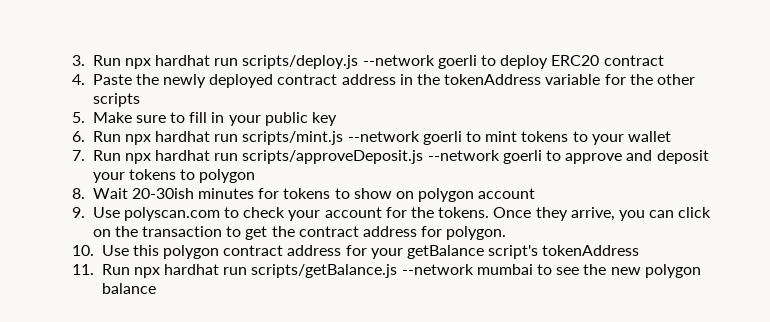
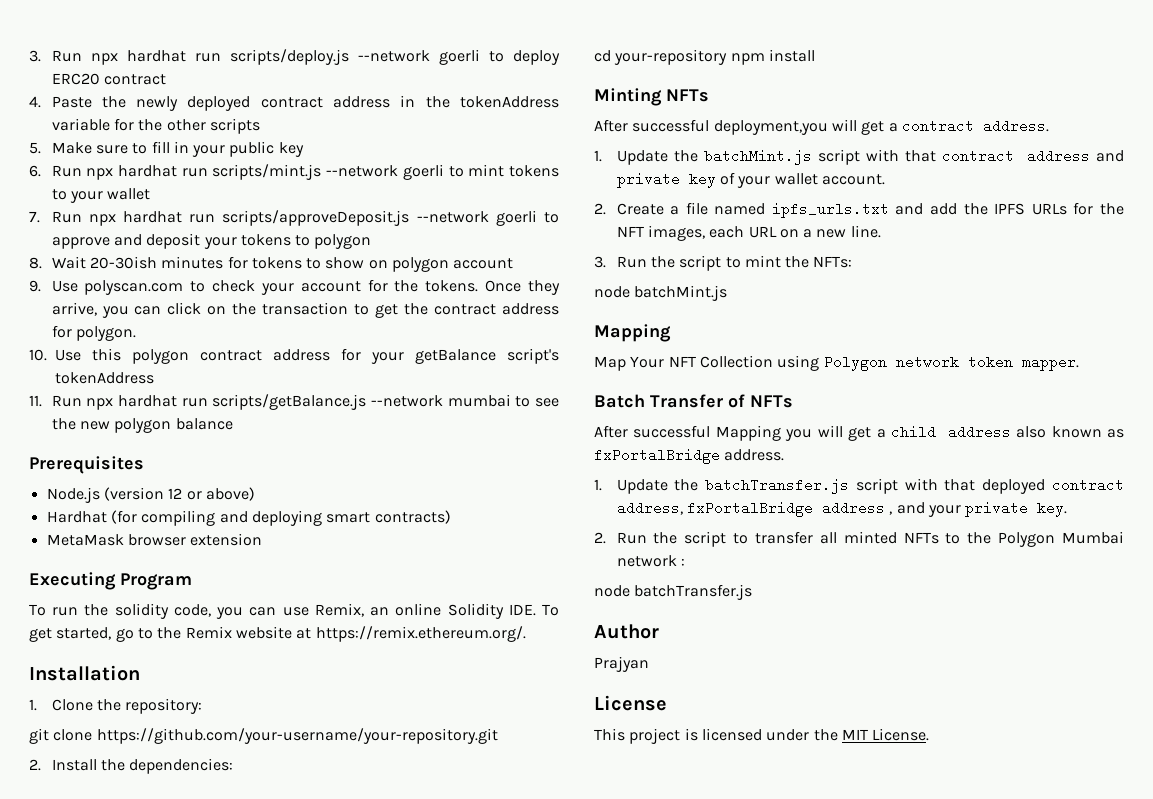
(156, 288) none -> [29,456,144,474] [46,487,255,503] [46,510,451,526] [46,533,263,546] [29,572,192,590] [29,603,559,619] [29,626,526,642] [29,665,140,681] [29,698,203,714] [29,728,498,744] [29,758,234,774] [594,49,815,65] [594,88,709,106] [594,119,1049,135] [594,149,1124,165] [616,172,885,188] [594,202,1124,218] [616,225,881,241] [594,255,853,271] [594,285,728,301] [594,324,671,342] [594,355,1079,371] [594,394,793,408] [594,425,1124,441] [594,448,785,464] [594,478,1124,494] [616,501,1068,517] [594,531,1124,547] [616,555,685,567] [594,584,753,600] [594,624,659,639] [594,656,649,672] [594,695,667,711] [594,728,930,744] // Prerequisites // Node.js (version 12 or above) // Hardhat (for compiling and deploying smart contracts) // MetaMask browser extension // Executing Program // To run the solidity code, you can use Remix, an online Solidity IDE. To get started, go to the Remix website at https://remix.ethereum.org/. // Installation // 1. Clone the repository: // git clone https://github.com/your-username/your-repository.git // 2. Install the dependencies: // cd your-repository npm install // Minting NFTs // After successful deployment,you will get a contract address. // 1. Update the batchMint.js script with that contract address and private key of your wallet account. // 2. Create a file named ipfs_urls.txt and add the IPFS URLs for the NFT images, each URL on a new line. // 3. Run the script to mint the NFTs: // node batchMint.js // Mapping // Map Your NFT Collection using Polygon network token mapper. // Batch Transfer of NFTs // After successful Mapping you will get a child address also known as fxPortalBridge address. // 1. Update the batchTransfer.js script with that deployed contract address, fxPortalBridge address , and your private key. // 2. Run the script to transfer all minted NFTs to the Polygon Mumbai network : // node batchTransfer.js // Author // Prajyan // License // This project is licensed under the MIT License.

